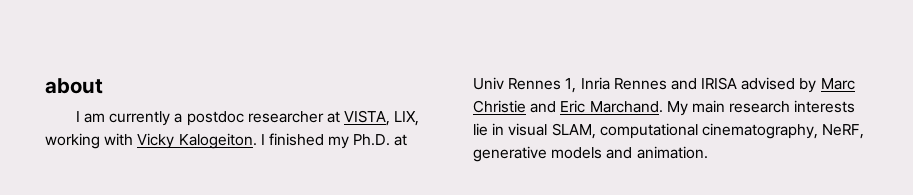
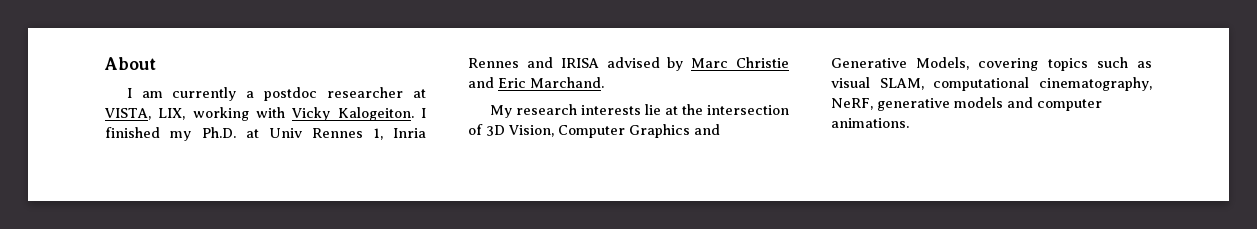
[45,78,103,94] about -> [104,57,156,70] About
[666,100,725,116] My main -> [489,105,512,118] // My
[492,123,505,135] in -> [664,104,789,115] [468,124,720,138] [831,57,1152,71] at the intersection of 3D Vision, Computer Graphics and Generative Models, covering topics such as
[636,146,708,159] animation. -> [1037,99,1102,111] [831,118,909,128] computer animations.

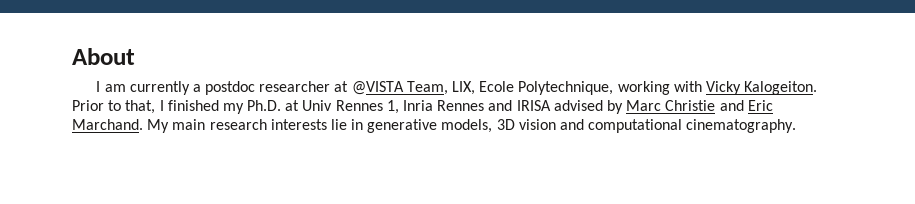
[104,108,186,120] VISTA, LIX, -> [351,81,614,95] @VISTA Team, LIX, Ecole Polytechnique,
(414, 114) none -> [72,100,156,114] Prior to that,
[489,105,512,118] // My -> [147,119,206,133] My main
[664,104,789,115] [468,124,720,138] [831,57,1152,71] [831,77,1152,91] [831,97,1102,111] [831,118,909,128] at the intersection of 3D Vision, Computer Graphics and Generative Models, covering topics such as visual SLAM, computational cinematography, NeRF, generative models and computer animations. -> [351,119,797,133] in generative models, 3D vision and computational cinematography.

